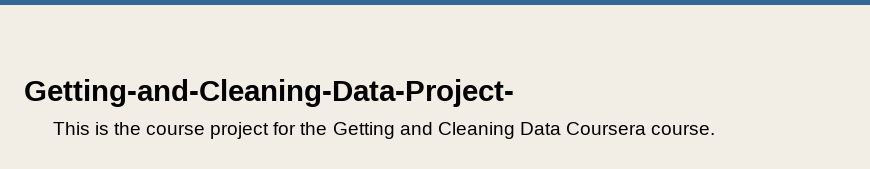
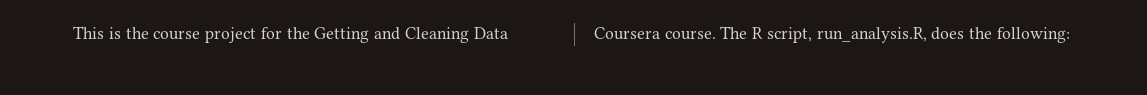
[24,79,514,107] Getting-and-Cleaning-Data-Project- // -> (73, 32) none
(716, 129) none -> [720,26,1070,43] The R script, run_analysis.R, does the following:

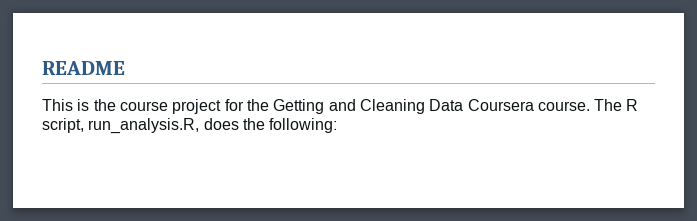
(73, 32) none -> [42,61,125,75] README //

